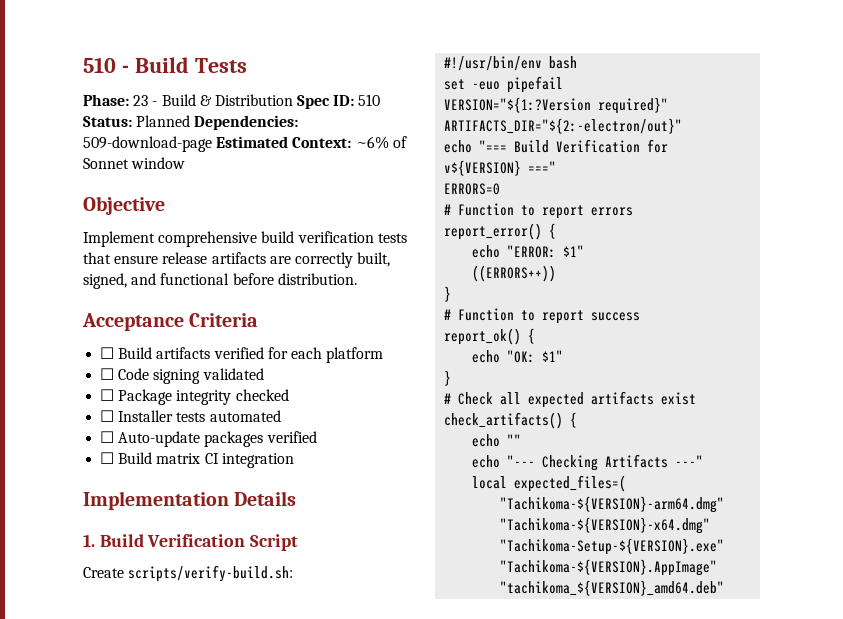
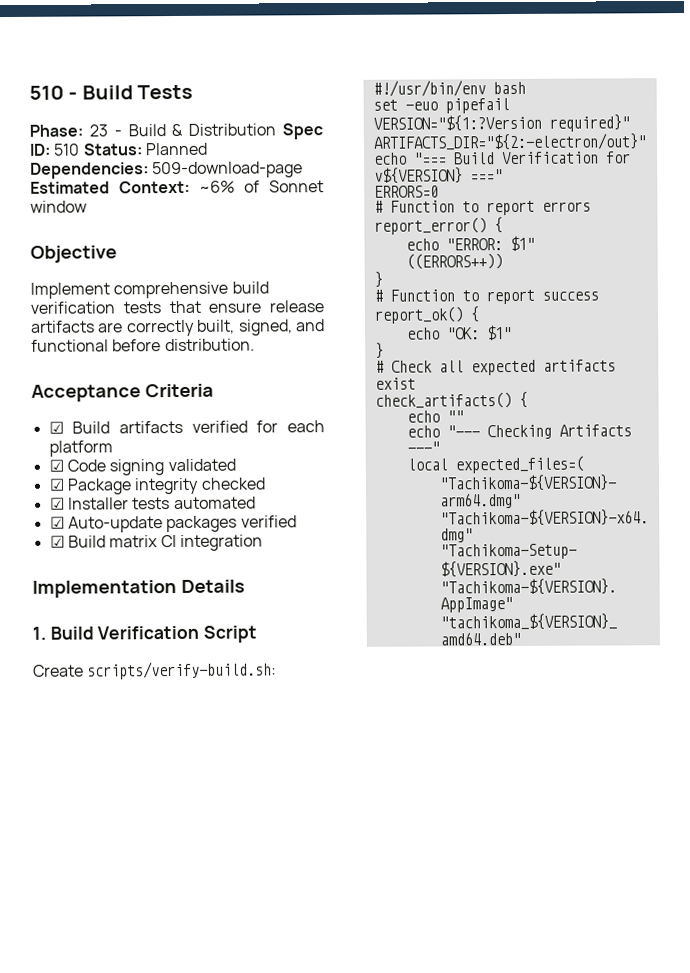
[100,347,115,359] ☐ -> [48,421,64,434] ☑
[100,368,115,380] ☐ -> [48,459,64,472] ☑
[100,389,115,401] ☐ -> [48,478,65,491] ☑
[100,410,115,422] ☐ -> [49,497,65,510] ☑
[100,431,115,443] ☐ -> [49,516,65,529] ☑
[100,452,115,464] ☐ -> [49,535,65,548] ☑

